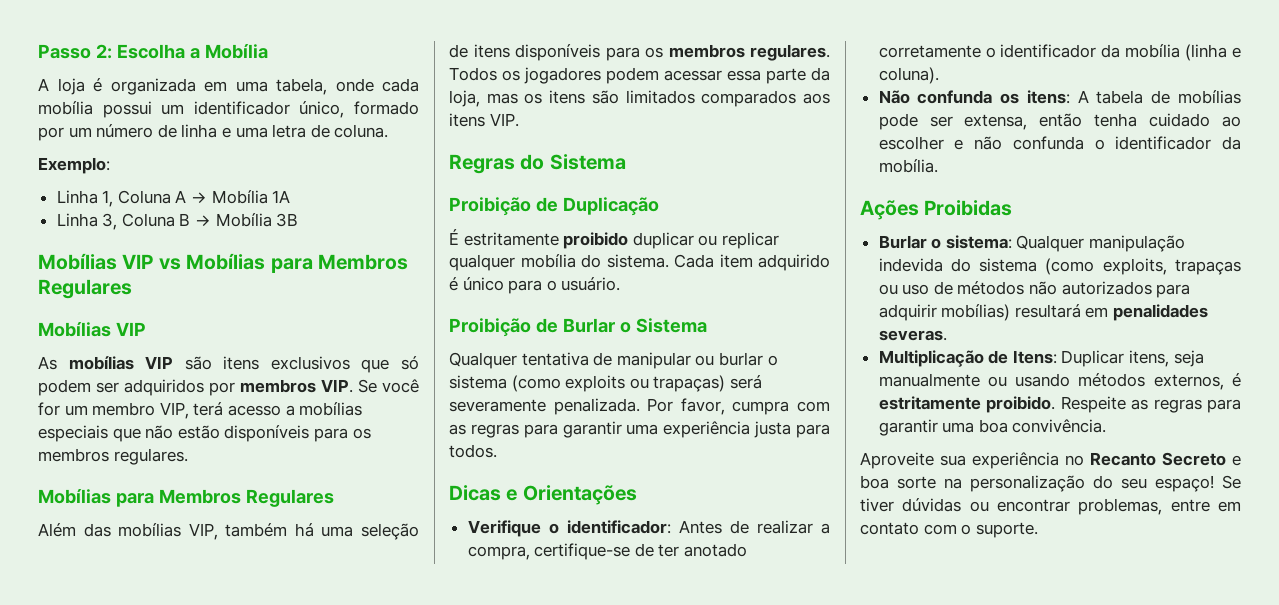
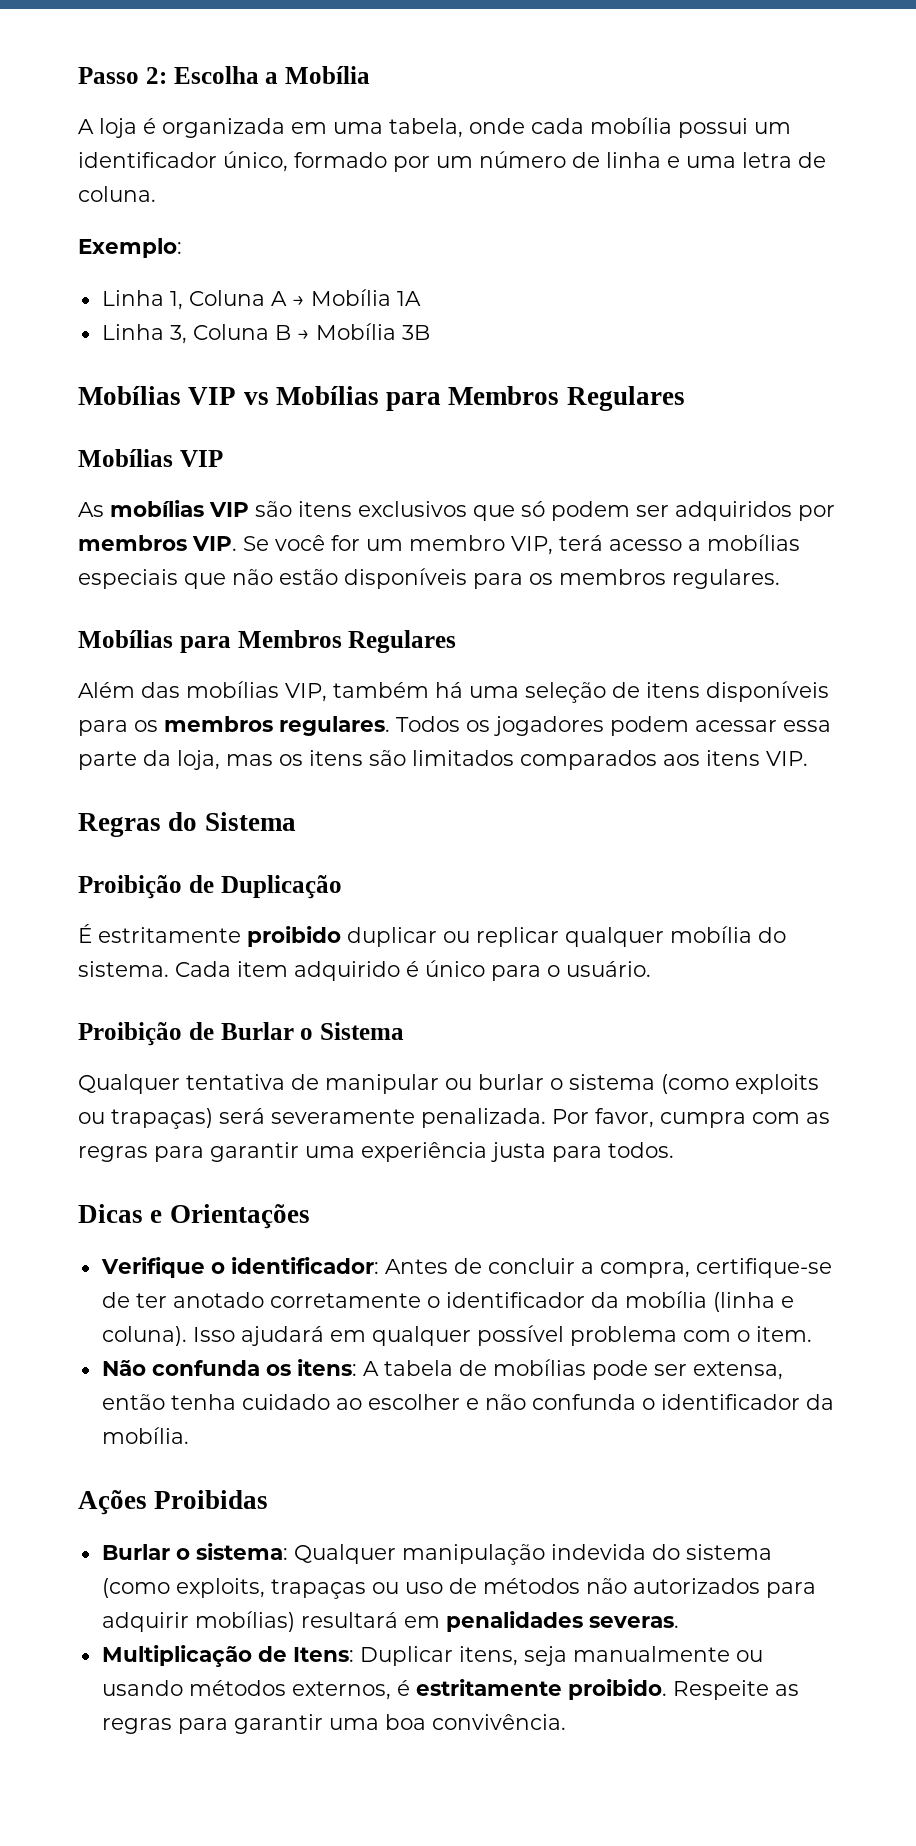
[756,520,813,534] realizar -> [487,1258,575,1274] concluir
(939, 75) none -> [192,1325,812,1346] Isso ajudará em qualquer possível problema com o item.
[860,452,1241,469] [860,475,1241,492] [860,498,1241,515] [860,522,1038,538] // Aproveite sua experiência no Recanto Secreto e boa sorte na personalização do seu espaço! Se tiver dúvidas ou encontrar problemas, entre em contato com o suporte. -> (566, 1722) none

